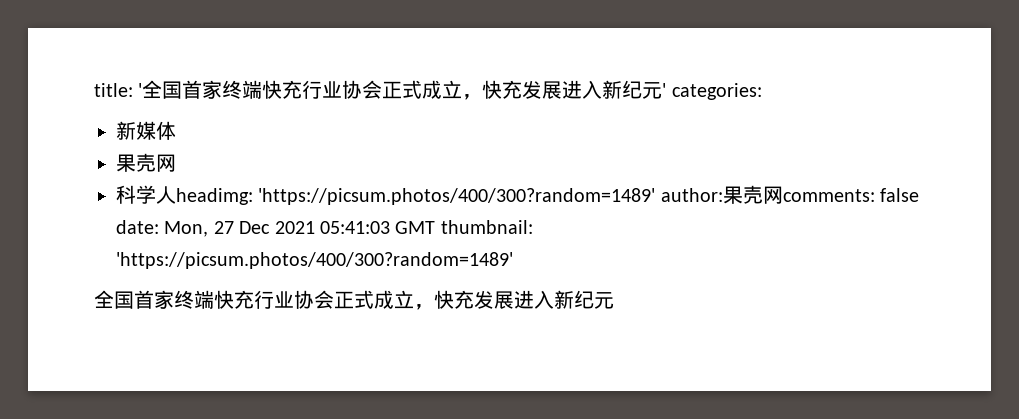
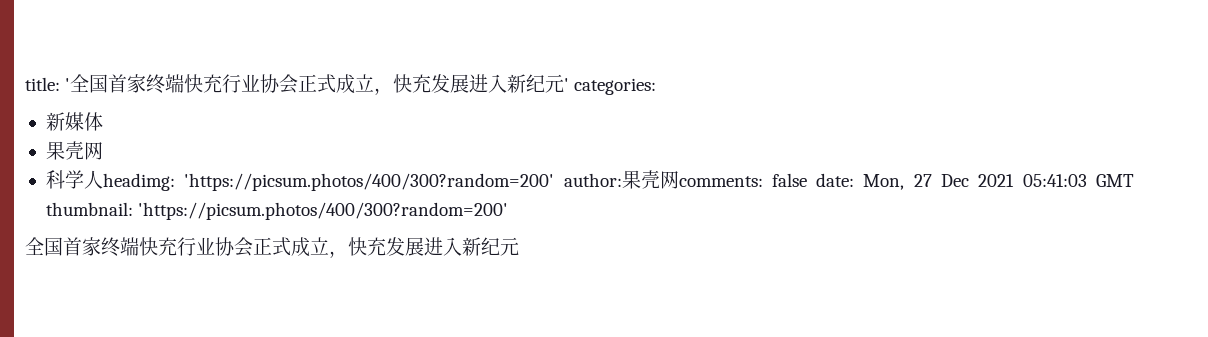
[258,188,656,205] 'https://picsum.photos/400/300?random=1489' -> [184,173,555,191] 'https://picsum.photos/400/300?random=200'
[116,252,513,269] 'https://picsum.photos/400/300?random=1489' -> [138,202,509,220] 'https://picsum.photos/400/300?random=200'

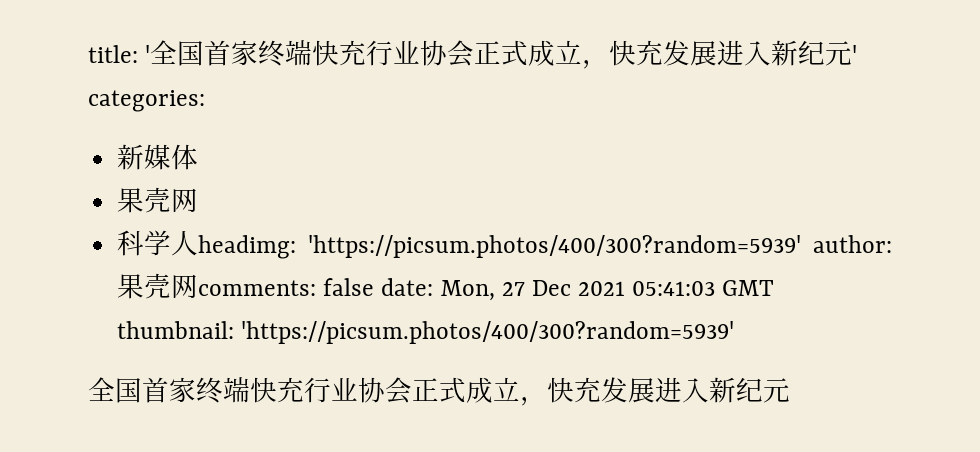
[184,173,555,191] 'https://picsum.photos/400/300?random=200' -> [308,235,802,258] 'https://picsum.photos/400/300?random=5939'
[138,202,509,220] 'https://picsum.photos/400/300?random=200' -> [241,321,735,344] 'https://picsum.photos/400/300?random=5939'

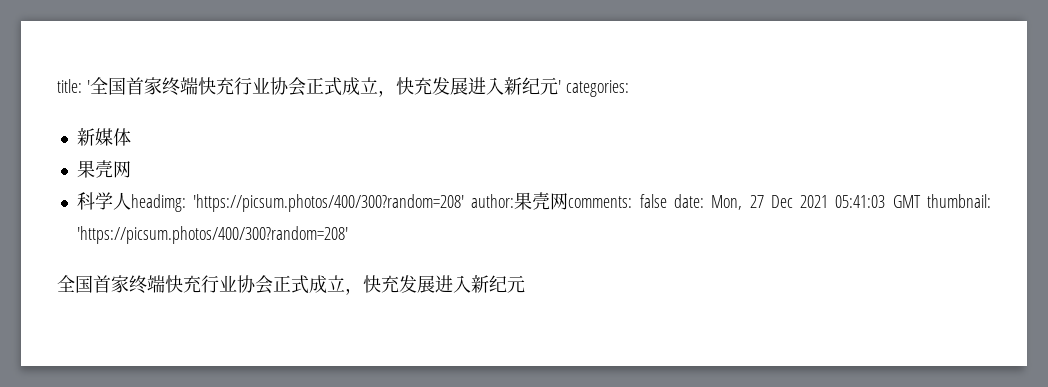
[308,235,802,258] 'https://picsum.photos/400/300?random=5939' -> [193,194,465,212] 'https://picsum.photos/400/300?random=208'
[241,321,735,344] 'https://picsum.photos/400/300?random=5939' -> [76,226,348,244] 'https://picsum.photos/400/300?random=208'

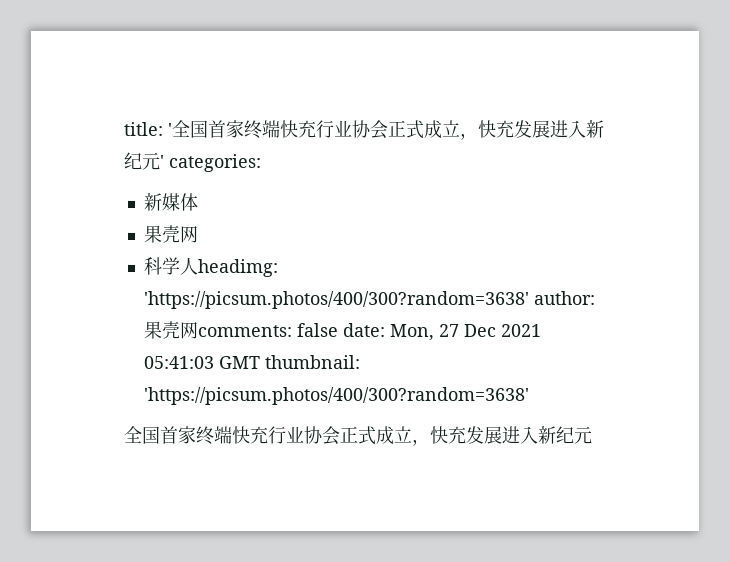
[193,194,465,212] 'https://picsum.photos/400/300?random=208' -> [143,291,529,309] 'https://picsum.photos/400/300?random=3638'
[76,226,348,244] 'https://picsum.photos/400/300?random=208' -> [143,387,529,405] 'https://picsum.photos/400/300?random=3638'

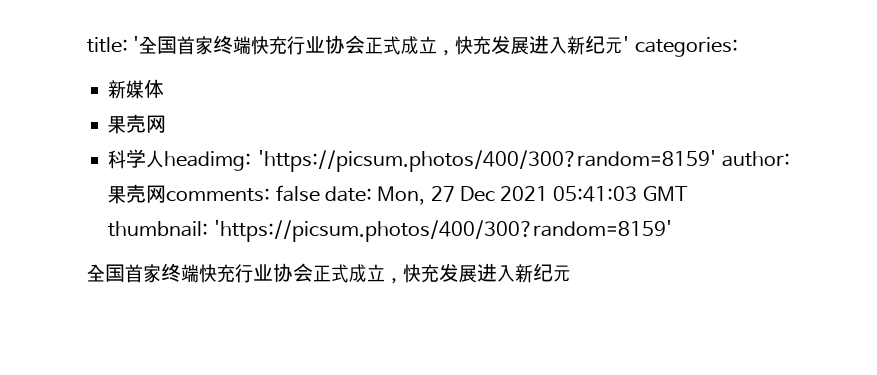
[143,291,529,309] 'https://picsum.photos/400/300?random=3638' -> [257,150,716,172] 'https://picsum.photos/400/300?random=8159'
[143,387,529,405] 'https://picsum.photos/400/300?random=3638' -> [213,220,672,242] 'https://picsum.photos/400/300?random=8159'

